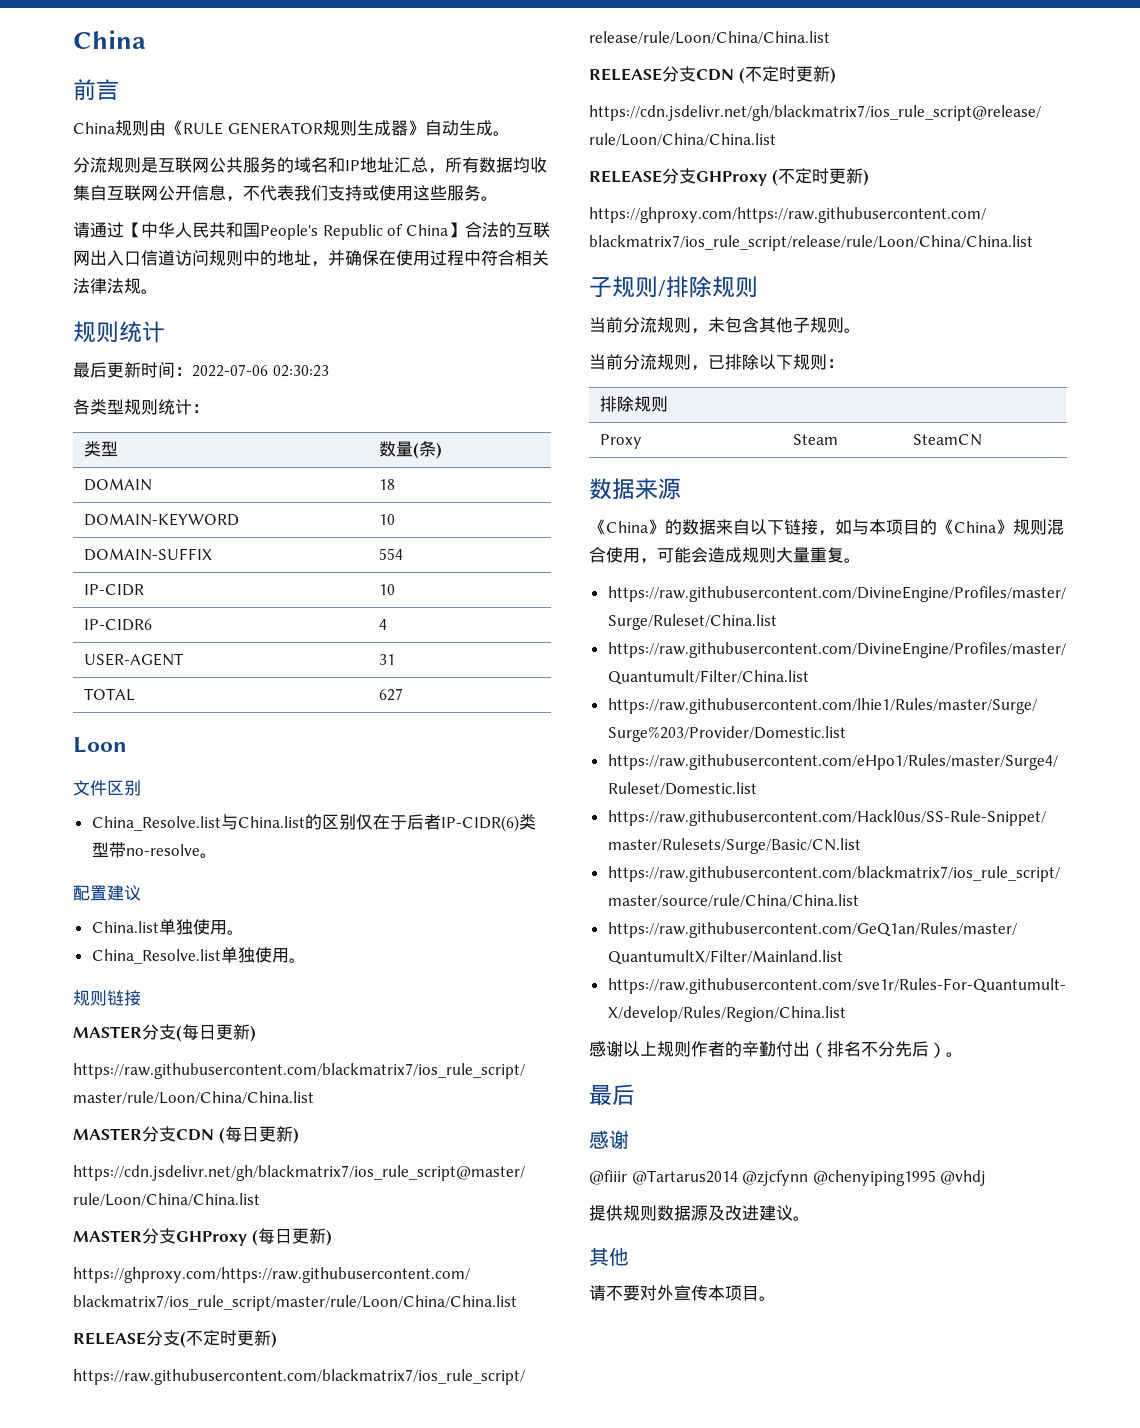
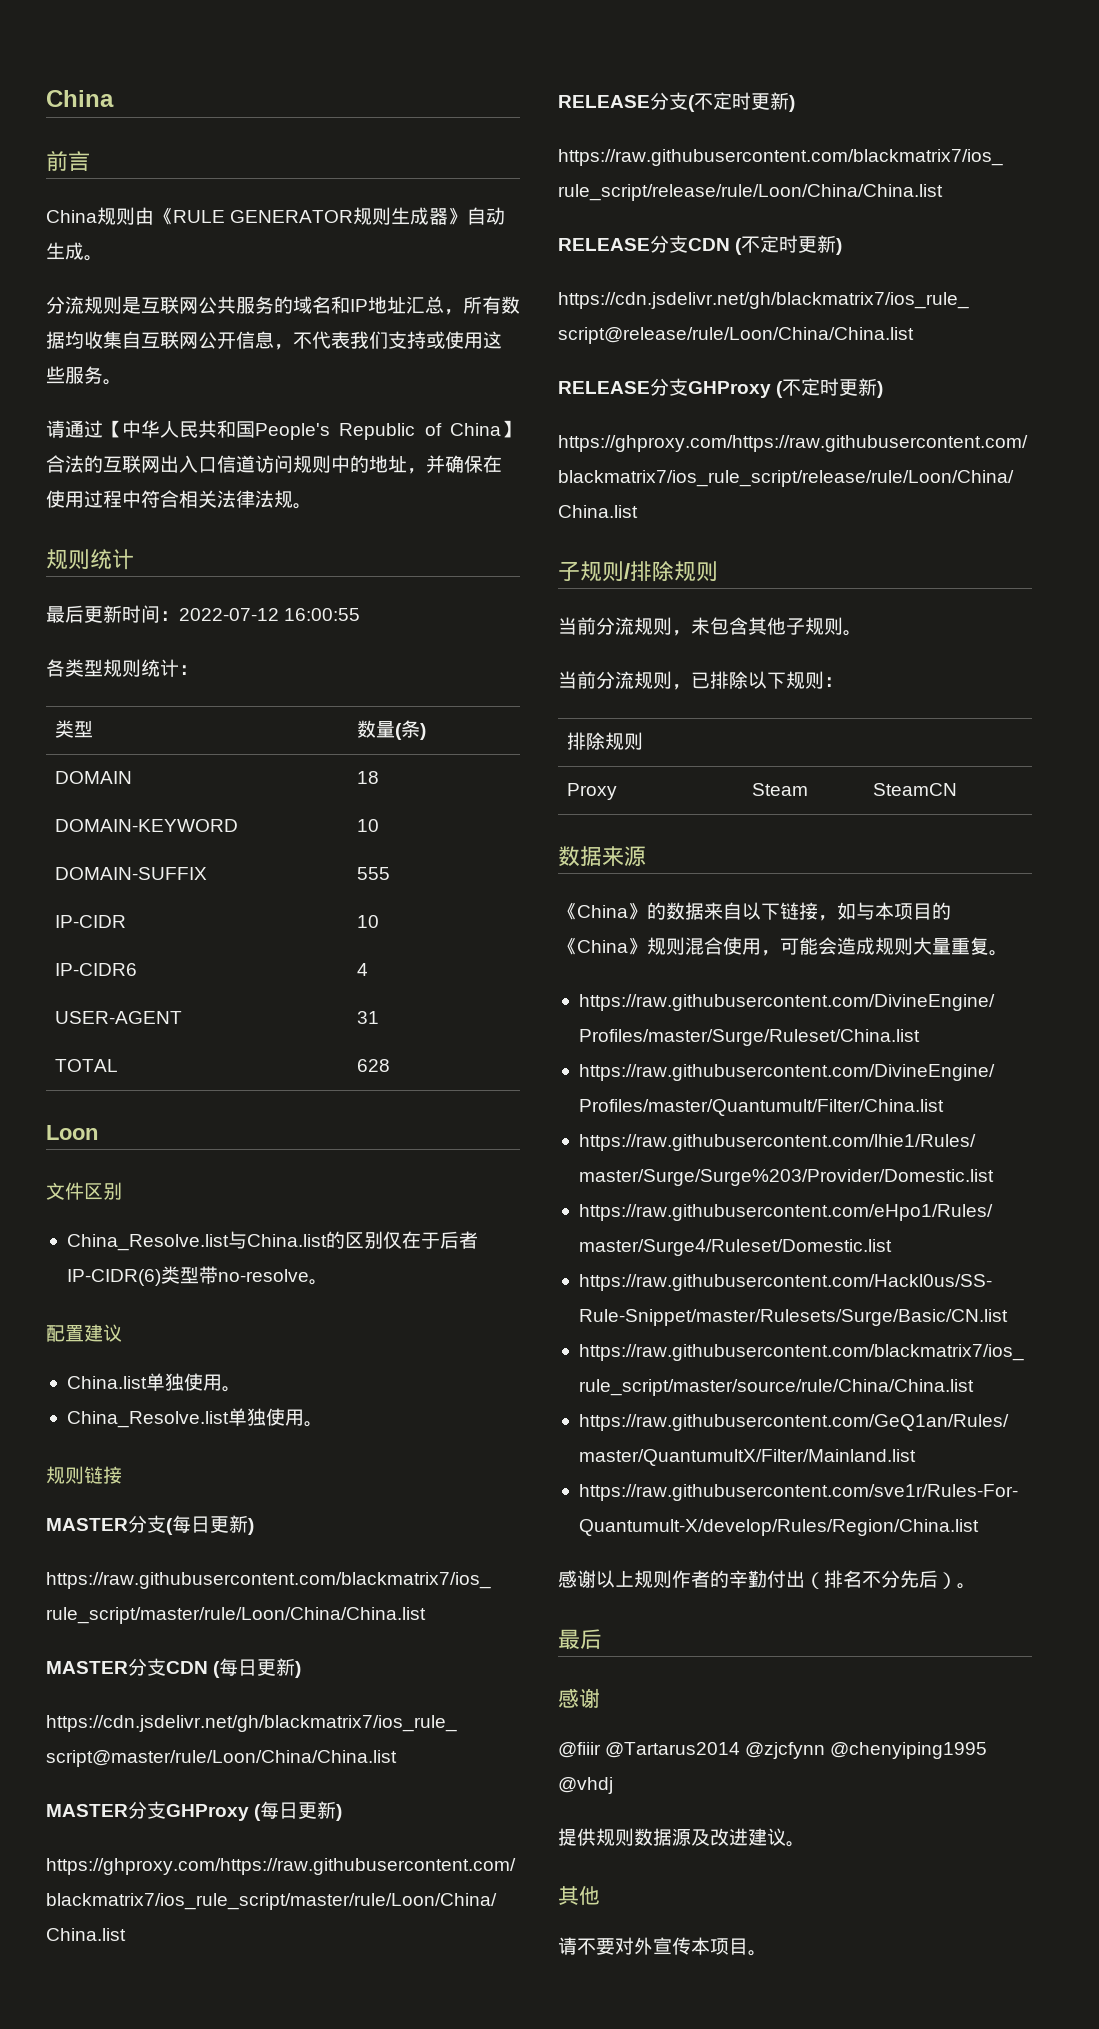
[192,364,329,377] 2022-07-06 02:30:23 -> [179,608,361,621] 2022-07-12 16:00:55
[378,548,403,560] 554 -> [356,867,390,880] 555
[378,688,403,701] 627 -> [356,1059,390,1072] 628

